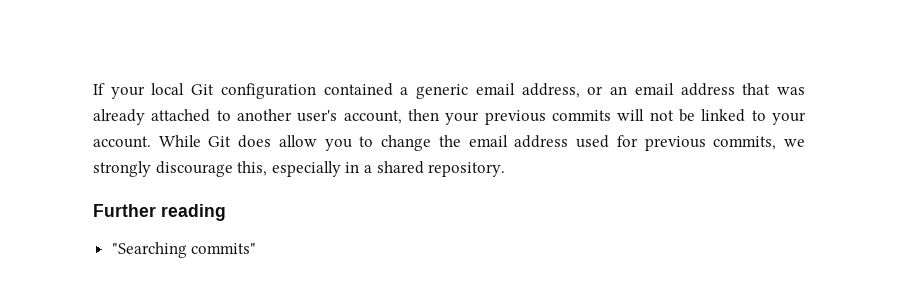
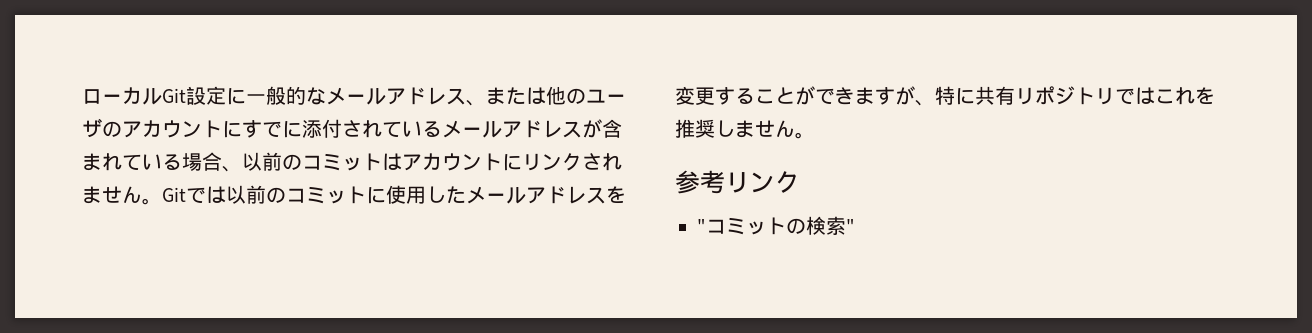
[93,83,806,99] [93,109,807,125] [93,135,806,151] [93,161,506,177] [93,204,226,221] [111,242,257,258] If your local Git configuration contained a generic email address, or an email address that was already attached to another user's account, then your previous commits will not be linked to your account. While Git does allow you to change the email address used for previous commits, we strongly discourage this, especially in a shared repository. // Further reading // "Searching commits" -> [82,86,626,106] [82,118,622,138] [82,152,622,172] [82,185,626,205] [675,86,1215,106] [675,119,815,139] [675,170,800,194] [697,216,855,235] ローカルGit設定に一般的なメールアドレス、または他のユーザのアカウントにすでに添付されているメールアドレスが含まれている場合、以前のコミットはアカウントにリンクされません。Gitでは以前のコミットに使用したメールアドレスを変更することができますが、特に共有リポジトリではこれを推奨しません。 // 参考リンク // "コミットの検索"

